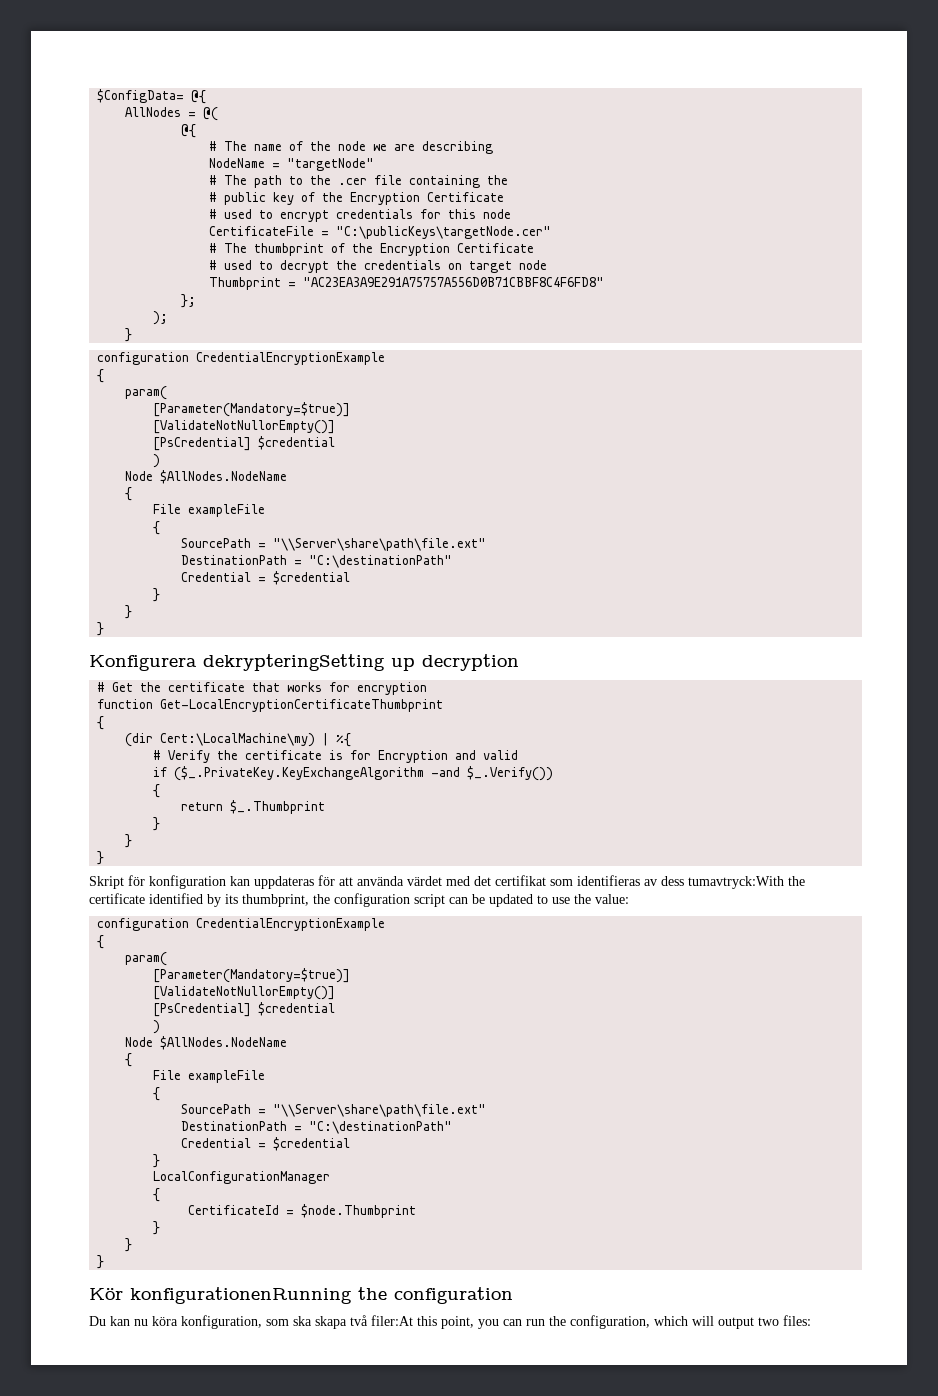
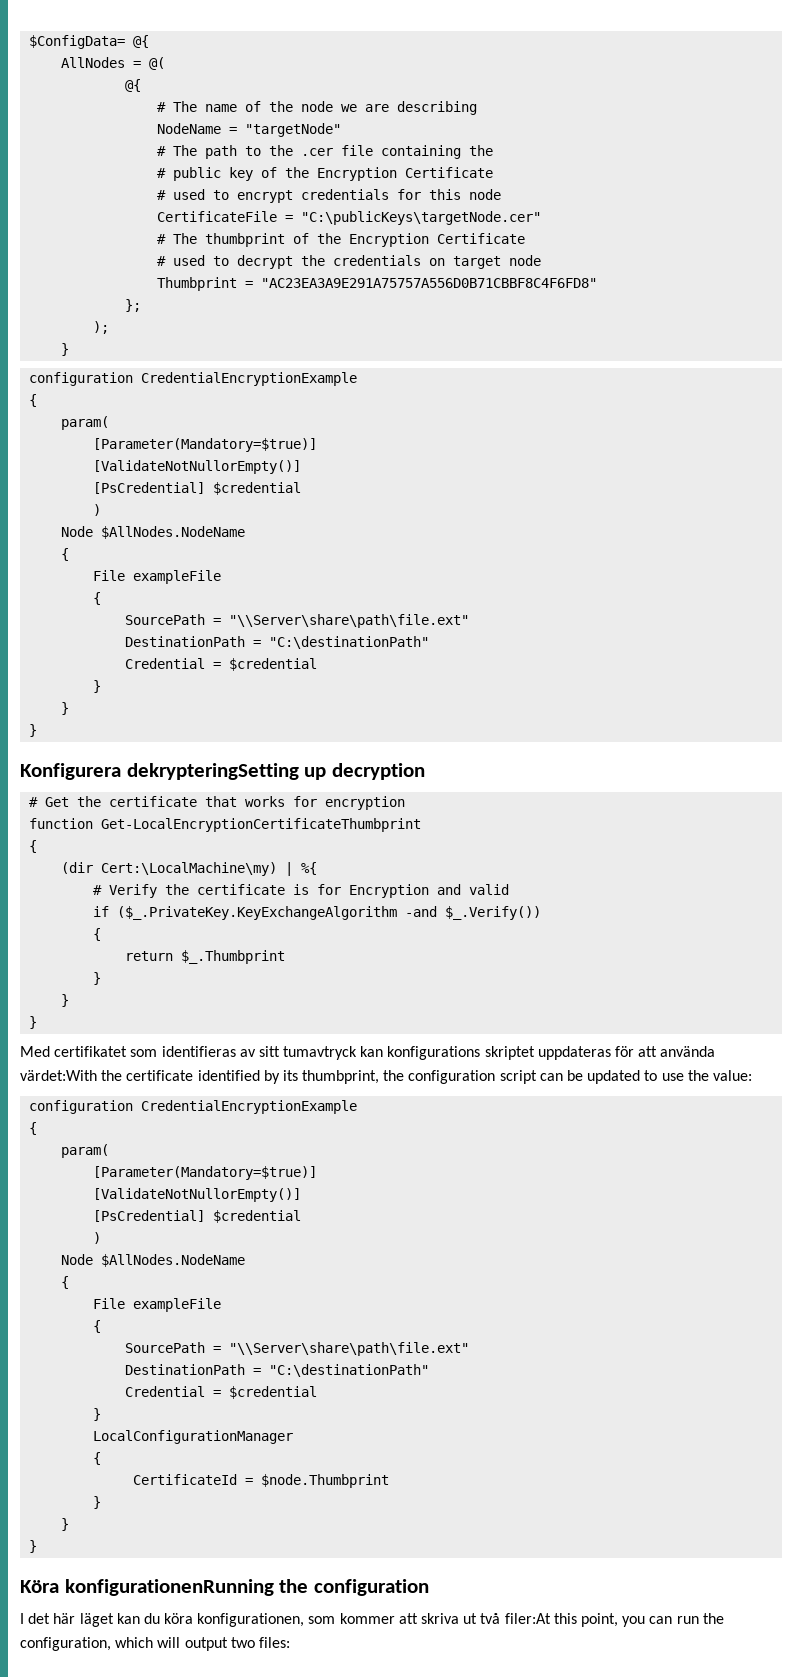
[89,875,784,889] Skript för konfiguration kan uppdateras för att använda värdet med det certifikat som identifieras av dess tumavtryck:With -> [20,1046,716,1060] [20,1070,97,1081] Med certifikatet som identifieras av sitt tumavtryck kan konfigurations skriptet uppdateras för att använda värdet:With
[89,1288,123,1300] Kör -> [20,1580,59,1593] Köra
[89,1315,347,1329] Du kan nu köra konfiguration, som ska skapa -> [20,1613,478,1627] I det här läget kan du köra konfigurationen, som kommer att skriva ut

